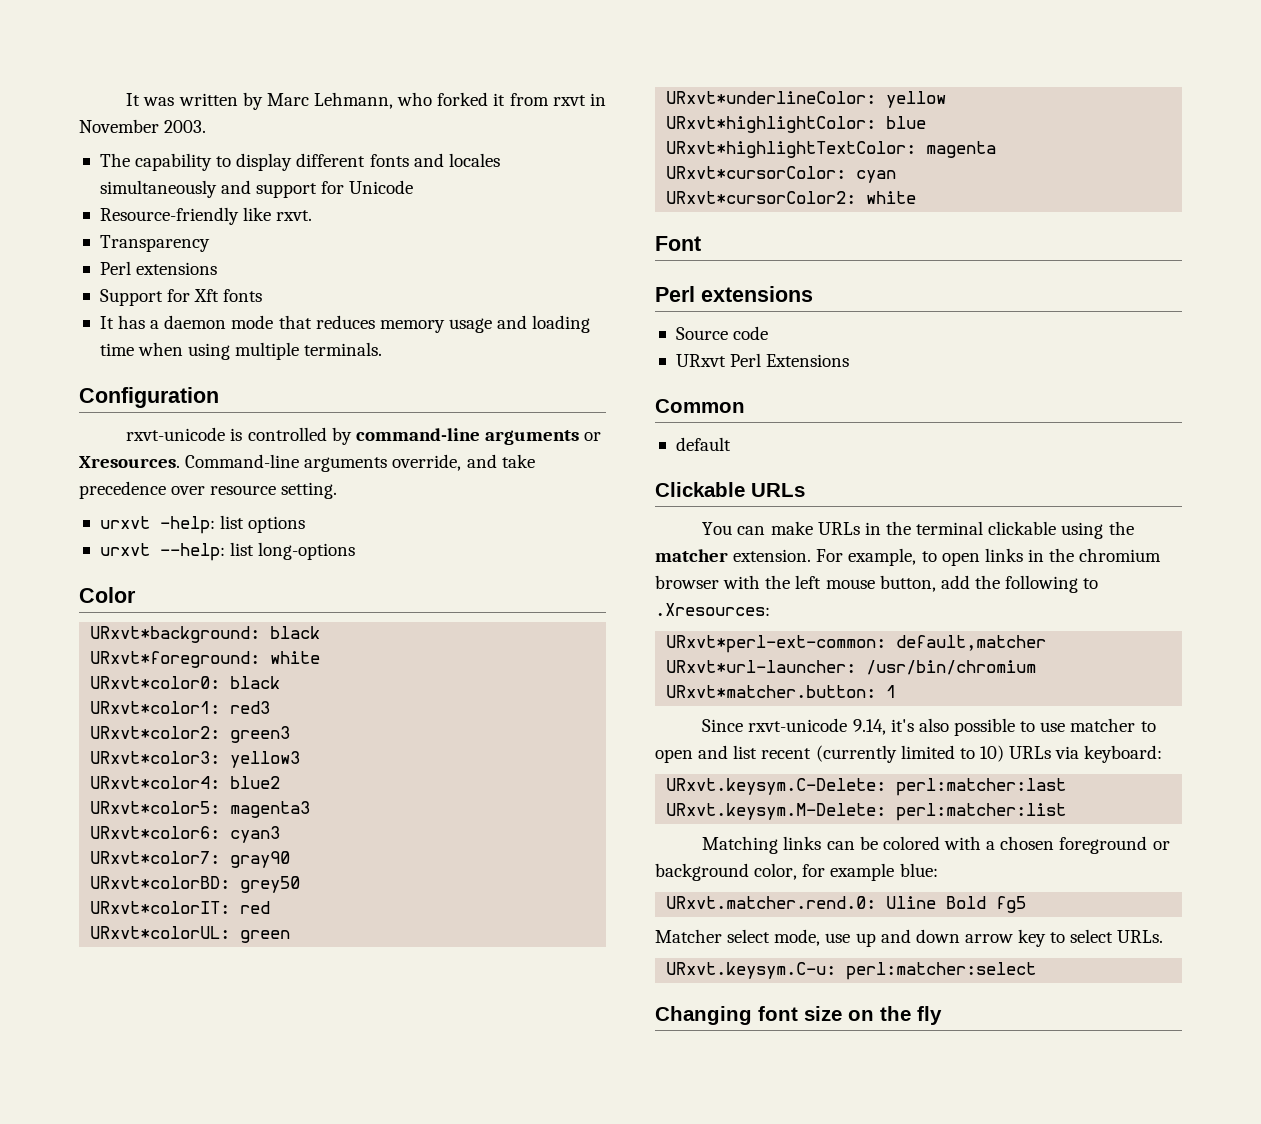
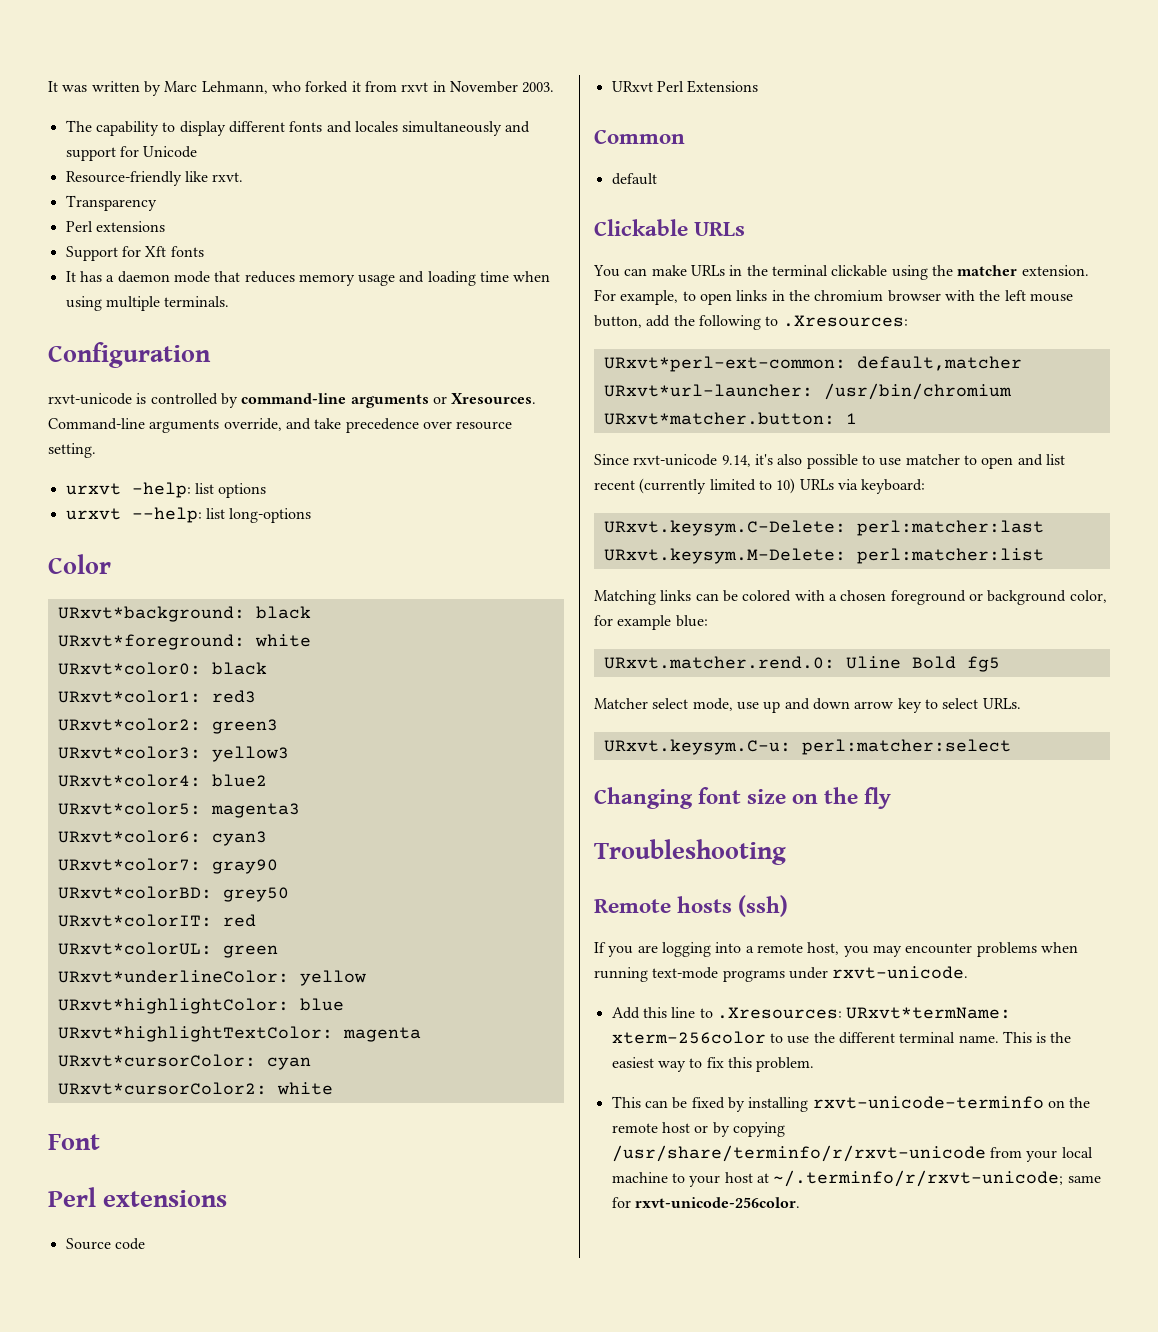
(942, 1015) none -> [594,839,786,865] [594,895,789,917] [594,942,1078,957] [594,966,969,982] [611,1007,1012,1019] [611,1031,1072,1044] [611,1057,815,1072] [611,1096,1091,1112] [611,1122,785,1137] [611,1145,1093,1162] [611,1170,1101,1187] [611,1197,800,1208] // Troubleshooting // Remote hosts (ssh) // If you are logging into a remote host, you may encounter problems when running text-mode programs under rxvt-unicode. // Add this line to .Xresources: URxvt*termName: xterm-256color to use the different terminal name. This is the easiest way to fix this problem. // This can be fixed by installing rxvt-unicode-terminfo on the remote host or by copying /usr/share/terminfo/r/rxvt-unicode from your local machine to your host at ~/.terminfo/r/rxvt-unicode; same for rxvt-unicode-256color.

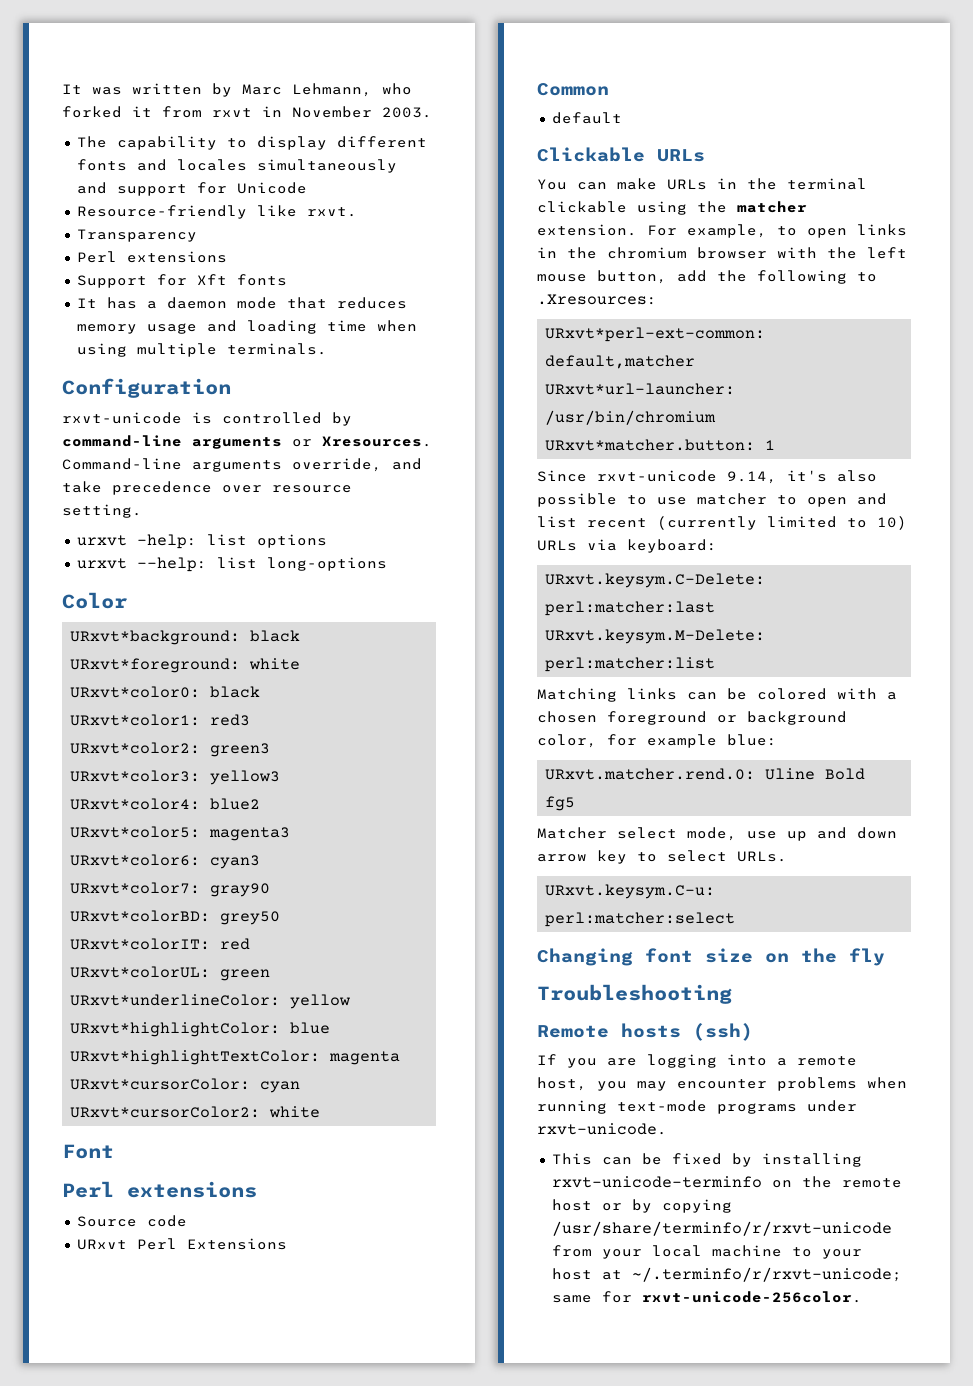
[611,1007,1012,1019] [611,1031,1072,1044] [611,1057,815,1072] // Add this line to .Xresources: URxvt*termName: xterm-256color to use the different terminal name. This is the easiest way to fix this problem. -> (667, 1129) none

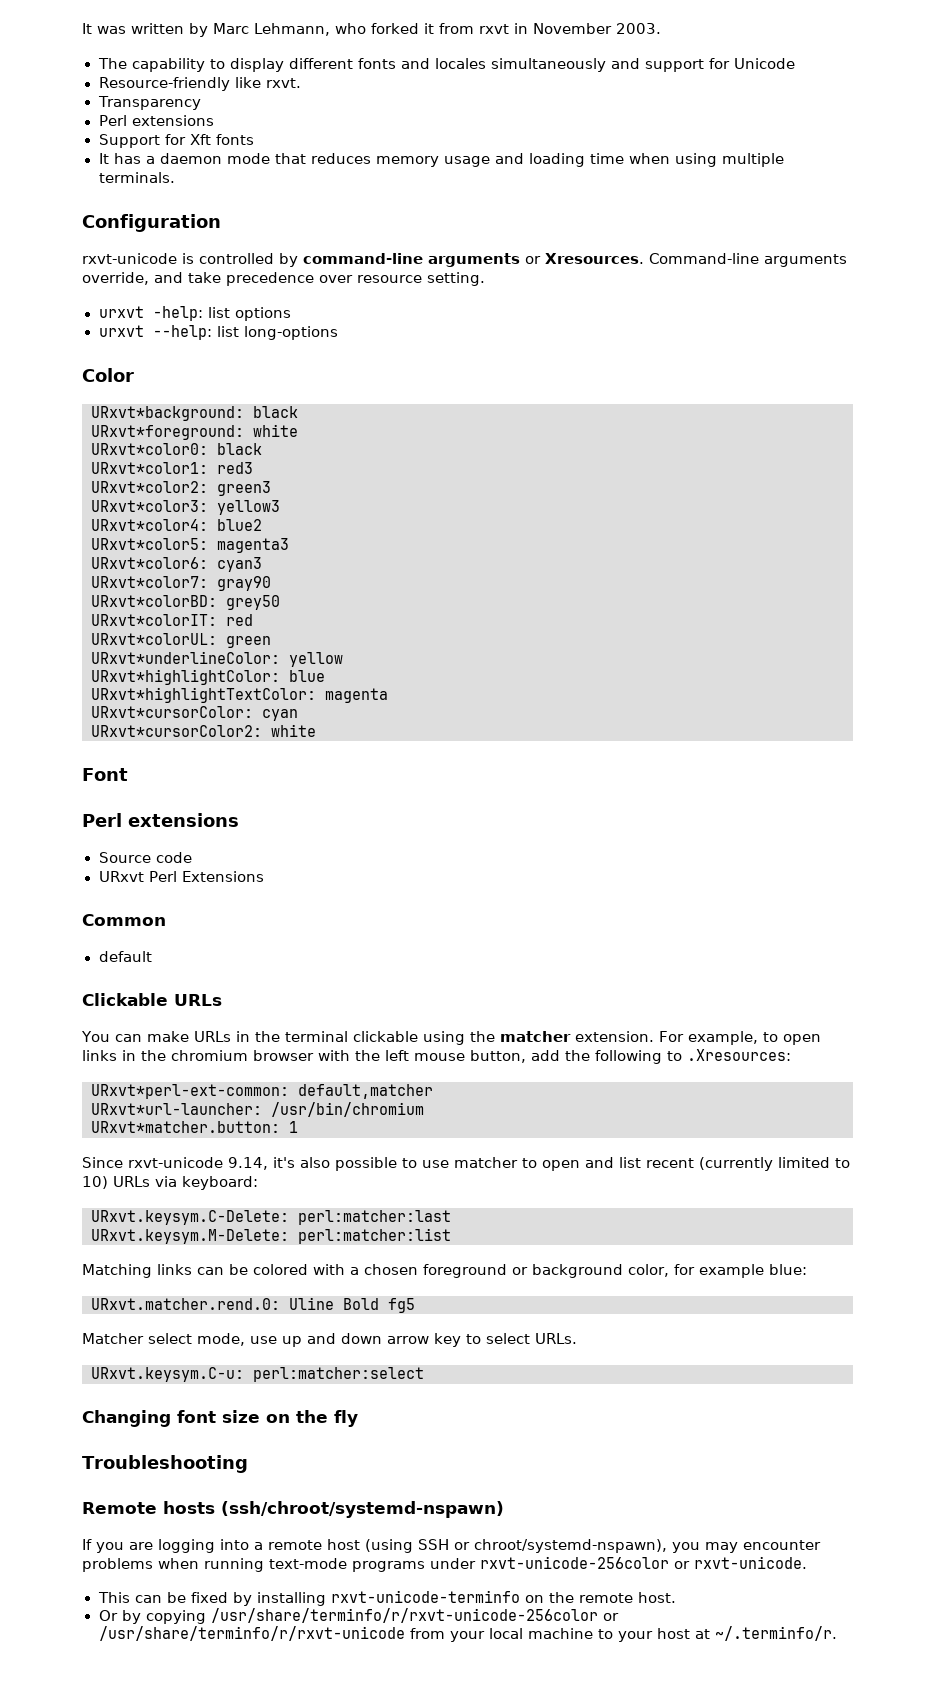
[693,1023,753,1041] (ssh) -> [221,1501,504,1518] (ssh/chroot/systemd-nspawn)
[537,1077,587,1091] host, -> [327,1539,667,1553] host (using SSH or chroot/systemd-nspawn),
(857, 1106) none -> [480,1556,690,1569] rxvt-unicode-256color or
[551,1199,732,1213] host or by copying -> [637,1592,676,1603] [98,1608,619,1624] host. // Or by copying /usr/share/terminfo/r/rxvt-unicode-256color or
[631,1267,902,1282] [551,1291,862,1303] ~/.terminfo/r/rxvt-unicode; same for rxvt-unicode-256color. -> [714,1626,837,1641] ~/.terminfo/r.

